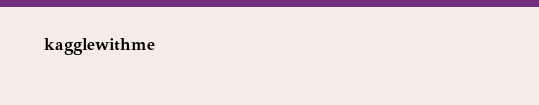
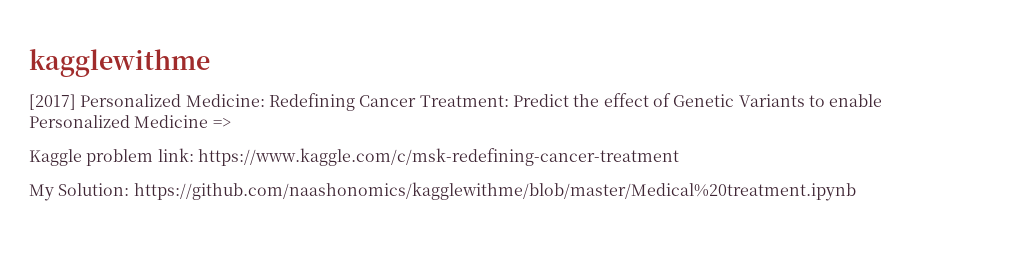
(155, 46) none -> [29,93,883,111] [29,115,231,128] [29,148,679,166] [29,182,856,201] // [2017] Personalized Medicine: Redefining Cancer Treatment: Predict the effect of Genetic Variants to enable Personalized Medicine => // Kaggle problem link: https://www.kaggle.com/c/msk-redefining-cancer-treatment // My Solution: https://github.com/naashonomics/kagglewithme/blob/master/Medical%20treatment.ipynb

